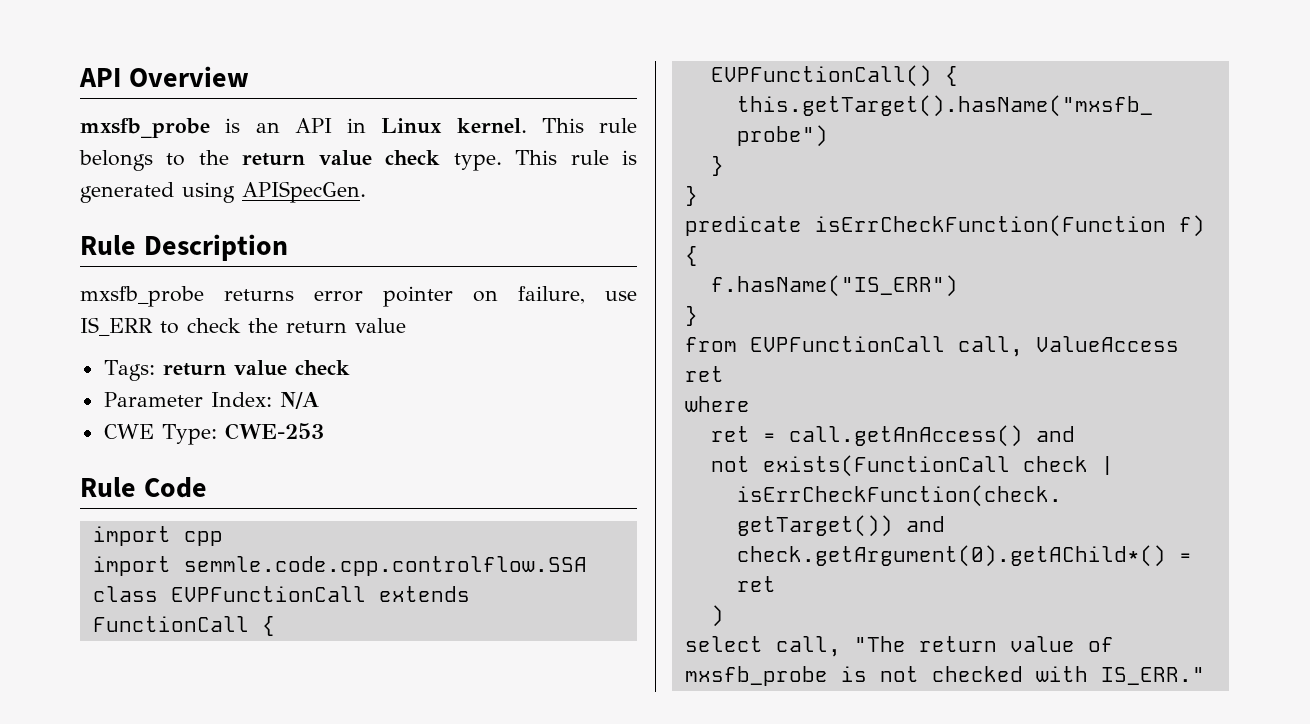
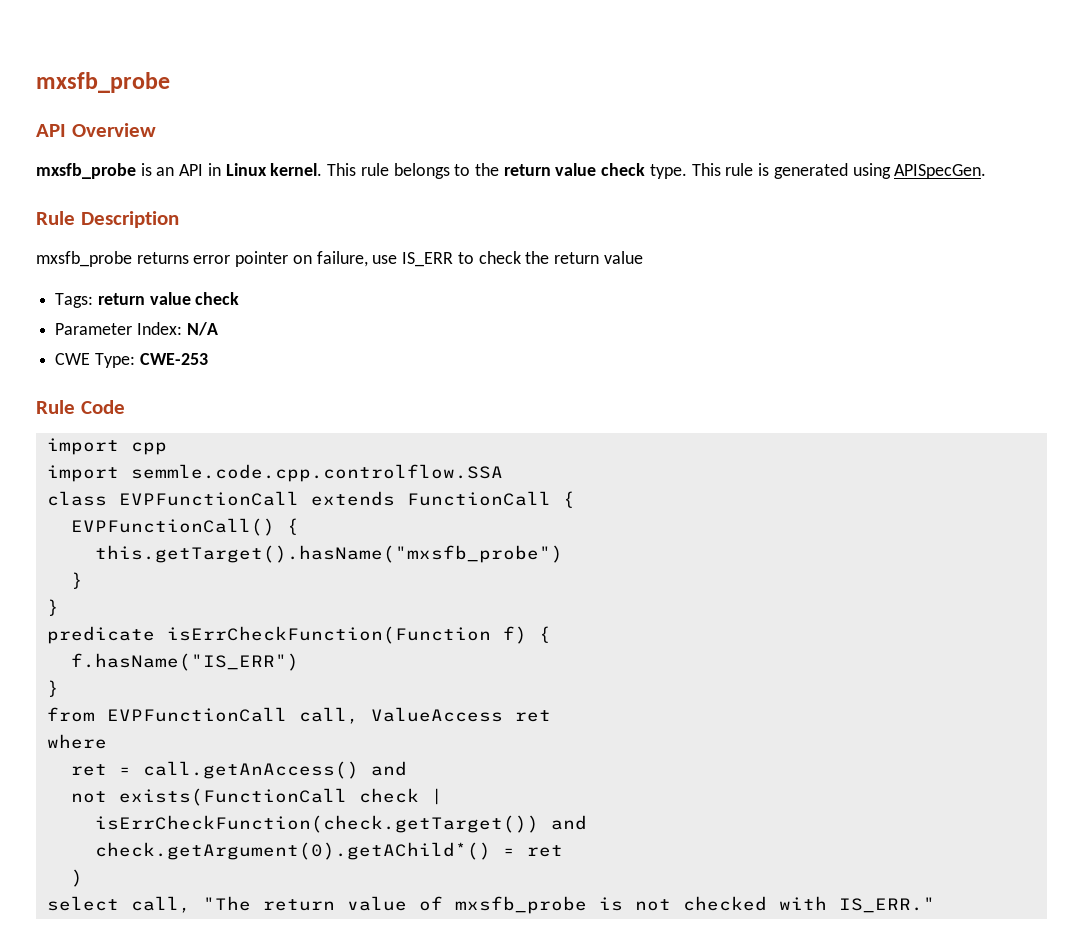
(79, 77) none -> [36,72,170,93] mxsfb_probe //

